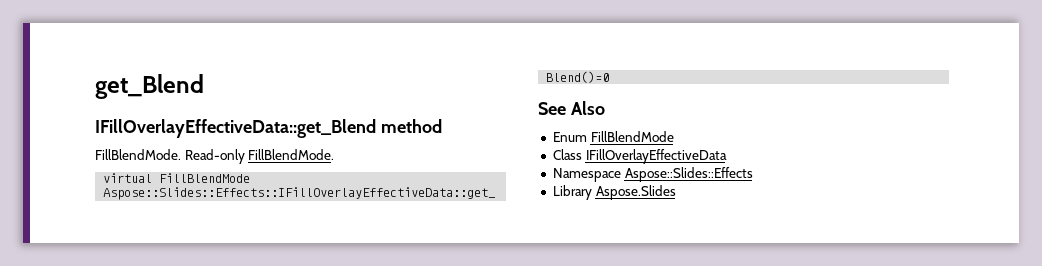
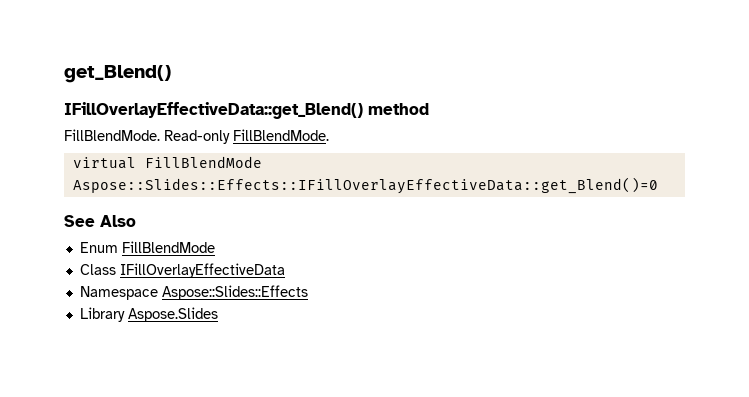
[95,74,204,99] [95,119,376,138] get_Blend // IFillOverlayEffectiveData::get_Blend -> [64,65,171,83] [64,102,363,119] get_Blend() // IFillOverlayEffectiveData::get_Blend()

